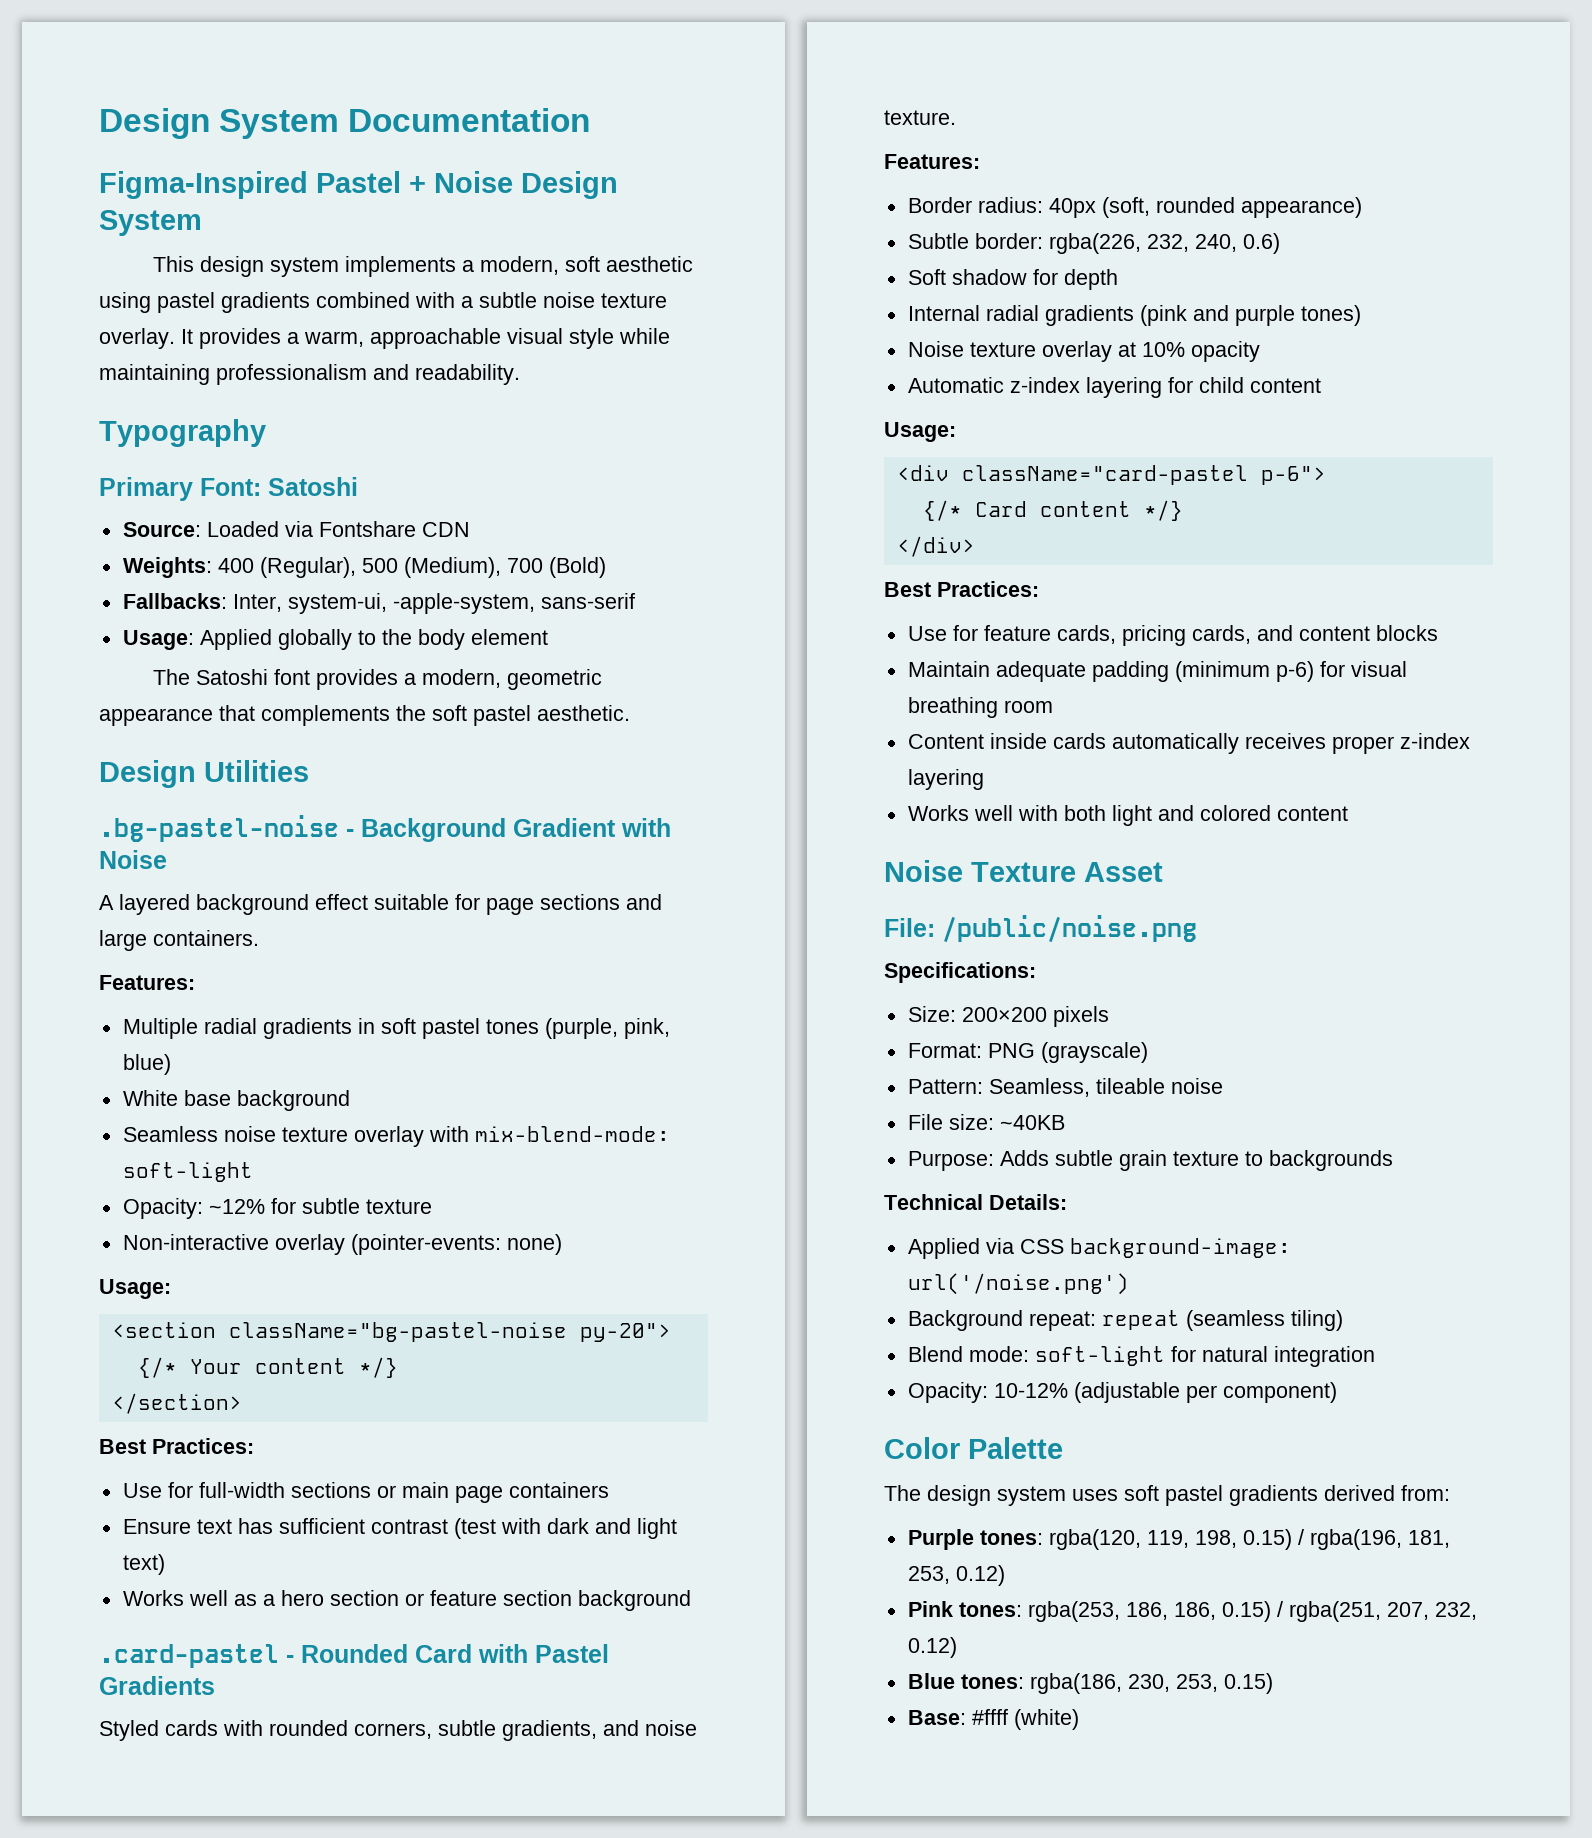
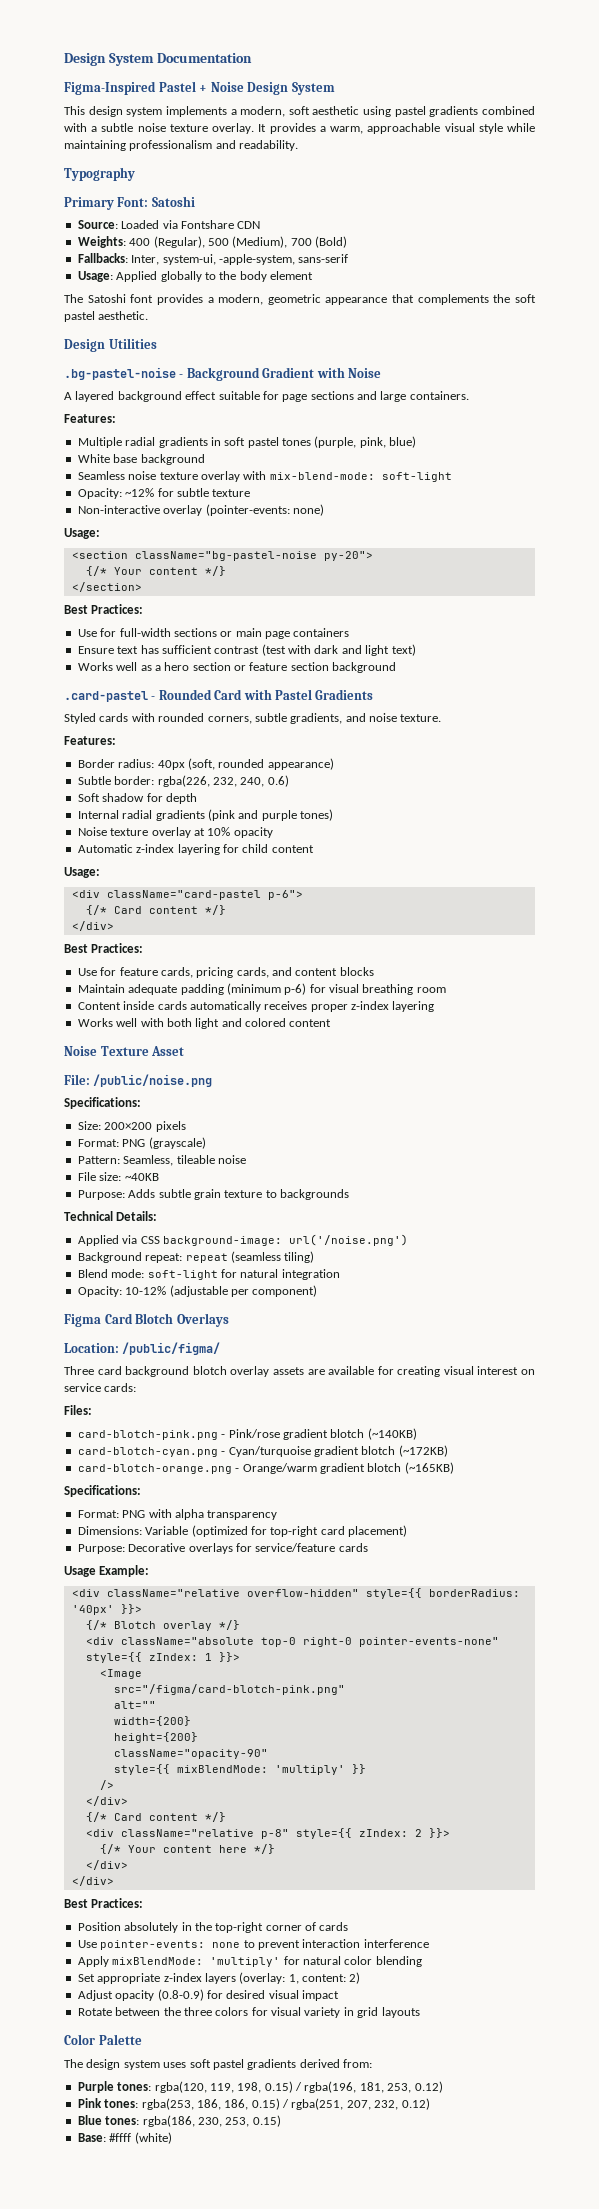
(1337, 1392) none -> [64,1313,229,1327] [64,1342,221,1355] [64,1366,535,1377] [64,1383,137,1392] [64,1405,92,1415] [77,1428,417,1440] [77,1445,448,1457] [77,1462,454,1474] [64,1485,141,1497] [77,1509,278,1520] [77,1525,407,1537] [77,1543,368,1554] [64,1565,150,1577] [71,1588,520,1599] [71,1604,142,1615] [85,1620,240,1631] [85,1637,499,1647] [85,1652,240,1663] [99,1669,142,1679] [113,1684,345,1695] [113,1701,156,1709] [113,1716,191,1726] [113,1732,198,1743] [113,1749,268,1759] [113,1764,366,1775] [99,1780,114,1790] [85,1796,128,1806] [85,1812,226,1822] [85,1828,450,1839] [99,1844,275,1854] [85,1860,128,1870] [71,1876,114,1886] [64,1898,144,1908] [77,1922,349,1933] [77,1939,429,1950] [77,1956,422,1967] [77,1972,361,1984] [77,1989,339,2001] [77,2007,420,2018] // Figma Card Blotch Overlays // Location: /public/figma/ // Three card background blotch overlay assets are available for creating visual interest on service cards: // Files: // card-blotch-pink.png - Pink/rose gradient blotch (~140KB) // card-blotch-cyan.png - Cyan/turquoise gradient blotch (~172KB) // card-blotch-orange.png - Orange/warm gradient blotch (~165KB) // Specifications: // Format: PNG with alpha transparency // Dimensions: Variable (optimized for top-right card placement) // Purpose: Decorative overlays for service/feature cards // Usage Example: // <div className="relative overflow-hidden" style={{ borderRadius: '40px' }}> // {/* Blotch overlay */} // <div className="absolute top-0 right-0 pointer-events-none" style={{ zIndex: 1 }}> // <Image // src="/figma/card-blotch-pink.png" // alt="" // width={200} // height={200} // className="opacity-90" // style={{ mixBlendMode: 'multiply' }} // /> // </div> // {/* Card content */} // <div className="relative p-8" style={{ zIndex: 2 }}> // {/* Your content here */} // </div> // </div> // Best Practices: // Position absolutely in the top-right corner of cards // Use pointer-events: none to prevent interaction interference // Apply mixBlendMode: 'multiply' for natural color blending // Set appropriate z-index layers (overlay: 1, content: 2) // Adjust opacity (0.8-0.9) for desired visual impact // Rotate between the three colors for visual variety in grid layouts

